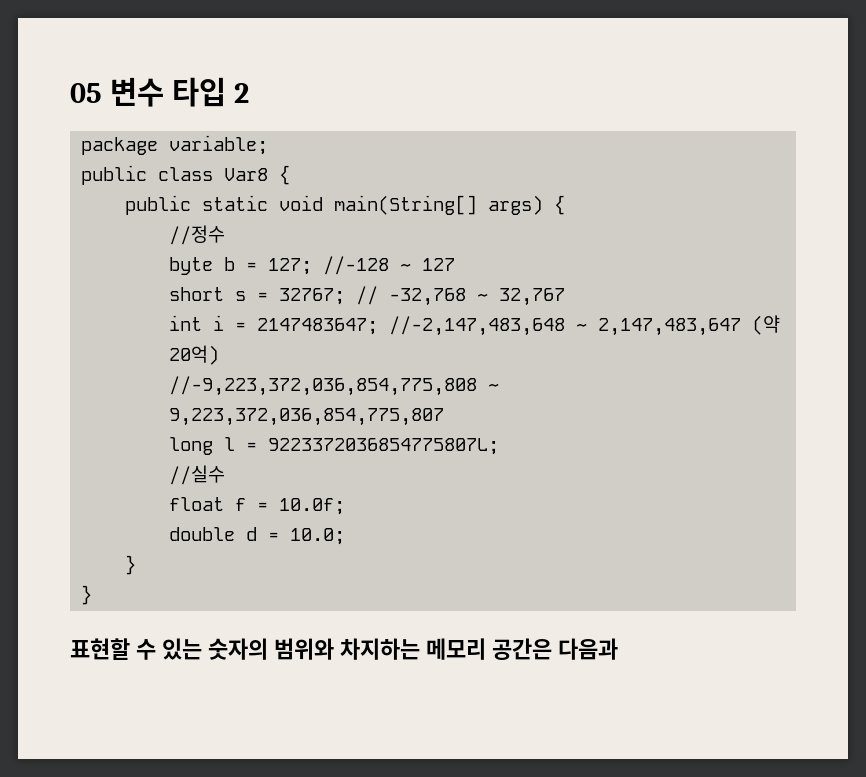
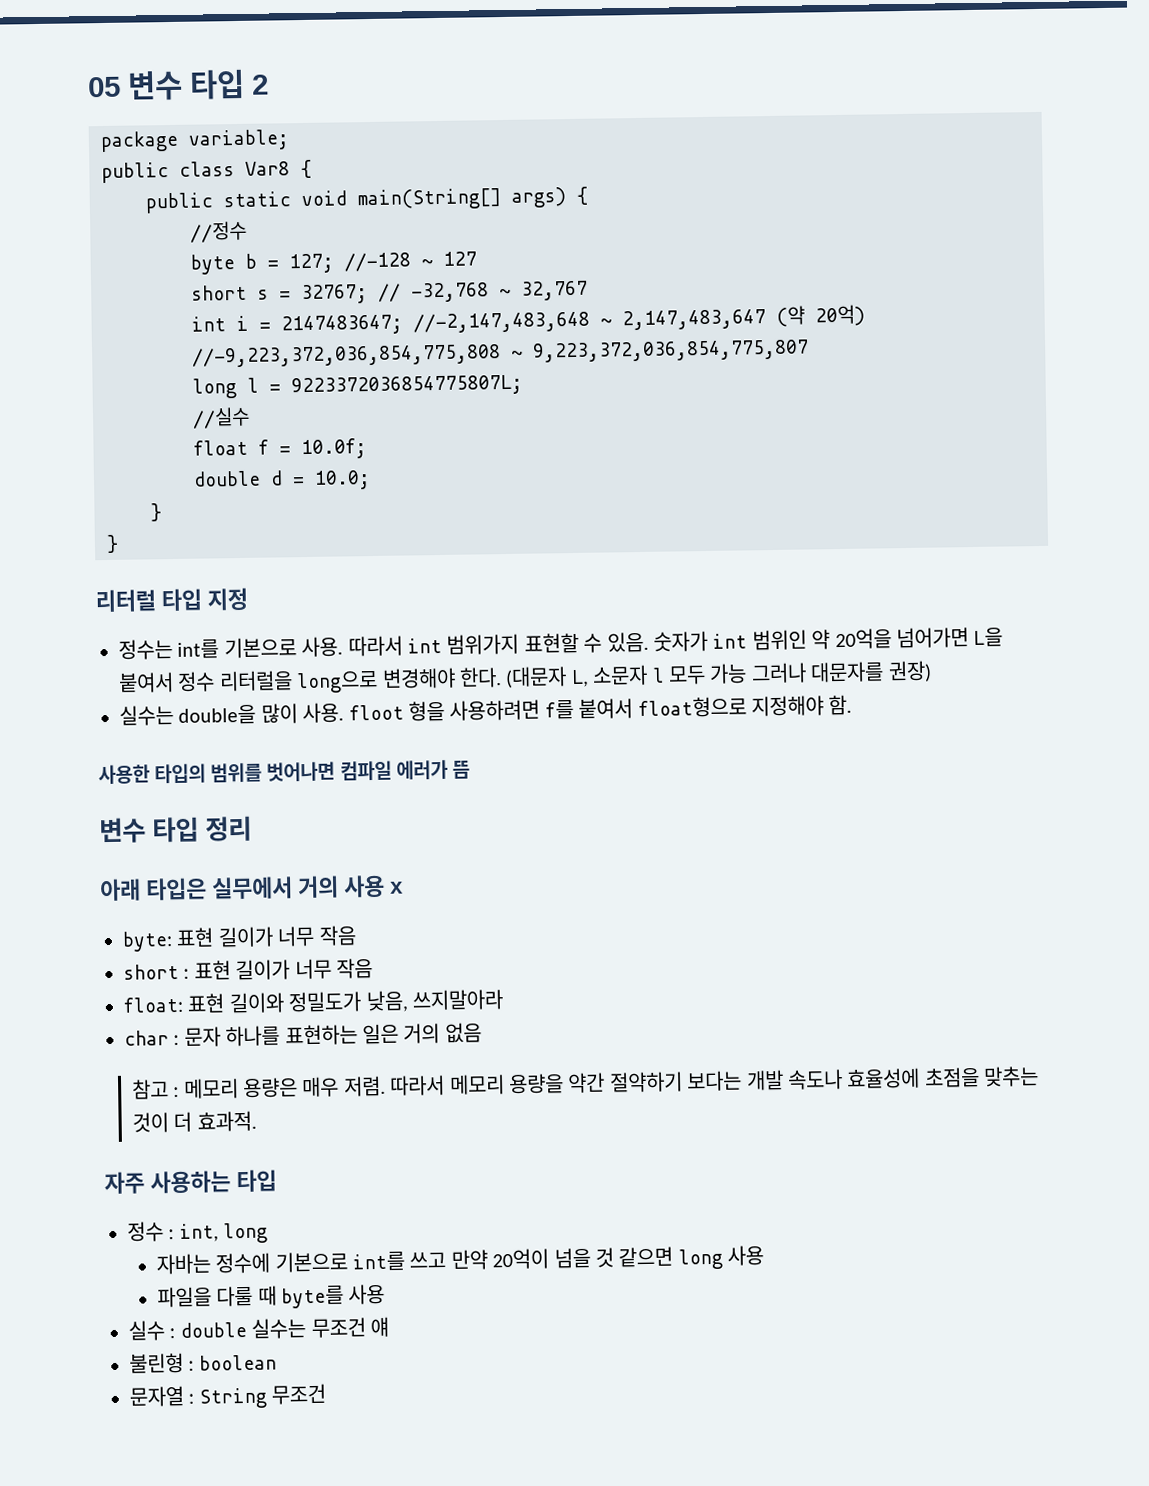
[70,638,618,660] 표현할 수 있는 숫자의 범위와 차지하는 메모리 공간은 다음과 -> [95,587,248,613] [118,627,1004,660] [118,660,932,694] [119,694,853,726] [98,759,470,785] [99,815,252,844] [99,874,404,902] [122,925,357,952] [123,958,373,981] [123,989,503,1014] [124,1022,482,1047] [131,1066,1040,1100] [131,1110,257,1133] [104,1169,277,1195] [127,1221,269,1244] [155,1245,765,1275] [156,1283,386,1309] [128,1316,389,1341] [129,1352,277,1374] [129,1383,327,1409] 리터럴 타입 지정 // 정수는 int를 기본으로 사용. 따라서 int 범위가지 표현할 수 있음. 숫자가 int 범위인 약 20억을 넘어가면 L을 붙여서 정수 리터럴을 long으로 변경해야 한다. (대문자 L, 소문자 l 모두 가능 그러나 대문자를 권장) // 실수는 double을 많이 사용. floot 형을 사용하려면 f를 붙여서 float형으로 지정해야 함. // 사용한 타입의 범위를 벗어나면 컴파일 에러가 뜸 // 변수 타입 정리 // 아래 타입은 실무에서 거의 사용 x // byte: 표현 길이가 너무 작음 // short : 표현 길이가 너무 작음 // float: 표현 길이와 정밀도가 낮음, 쓰지말아라 // char : 문자 하나를 표현하는 일은 거의 없음 // 참고 : 메모리 용량은 매우 저렴. 따라서 메모리 용량을 약간 절약하기 보다는 개발 속도나 효율성에 초점을 맞추는 것이 더 효과적. // 자주 사용하는 타입 // 정수 : int, long // 자바는 정수에 기본으로 int를 쓰고 만약 20억이 넘을 것 같으면 long 사용 // 파일을 다룰 때 byte를 사용 // 실수 : double 실수는 무조건 얘 // 불린형 : boolean // 문자열 : String 무조건

